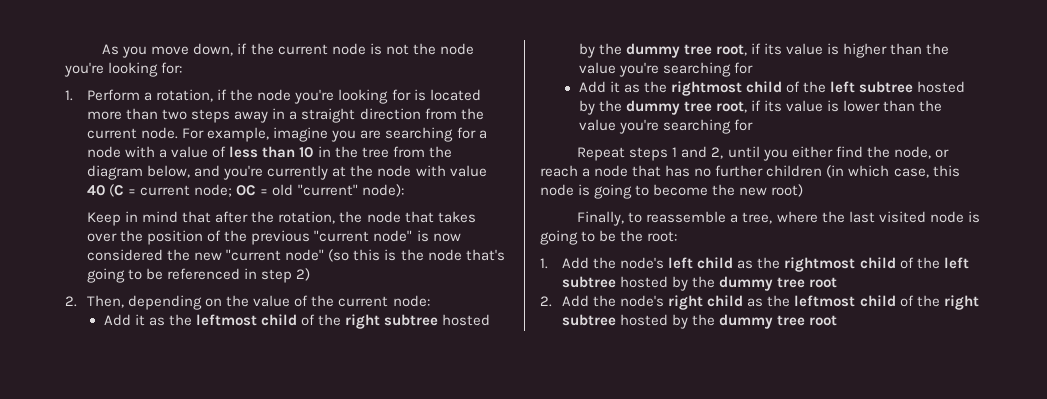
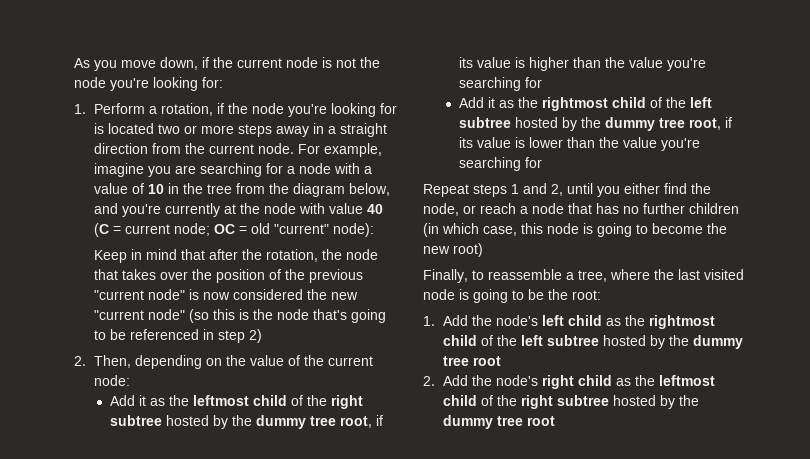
[87,108,188,120] more than two -> [158,124,235,134] two or more
[229,146,296,158] less than -> (145, 188) none

